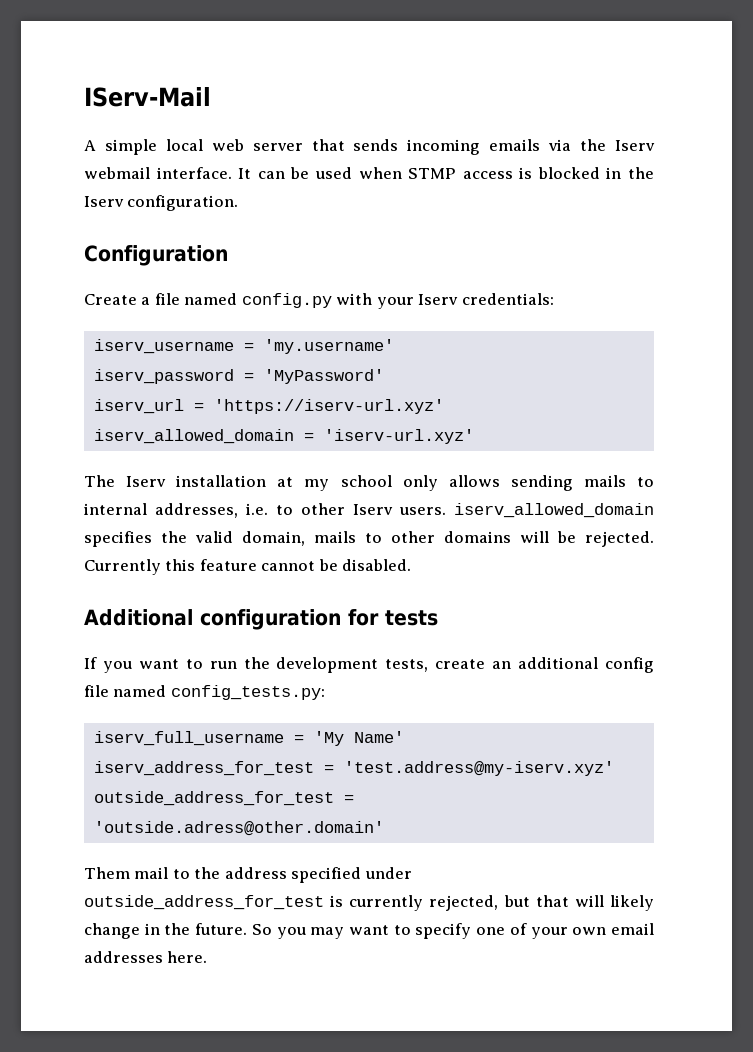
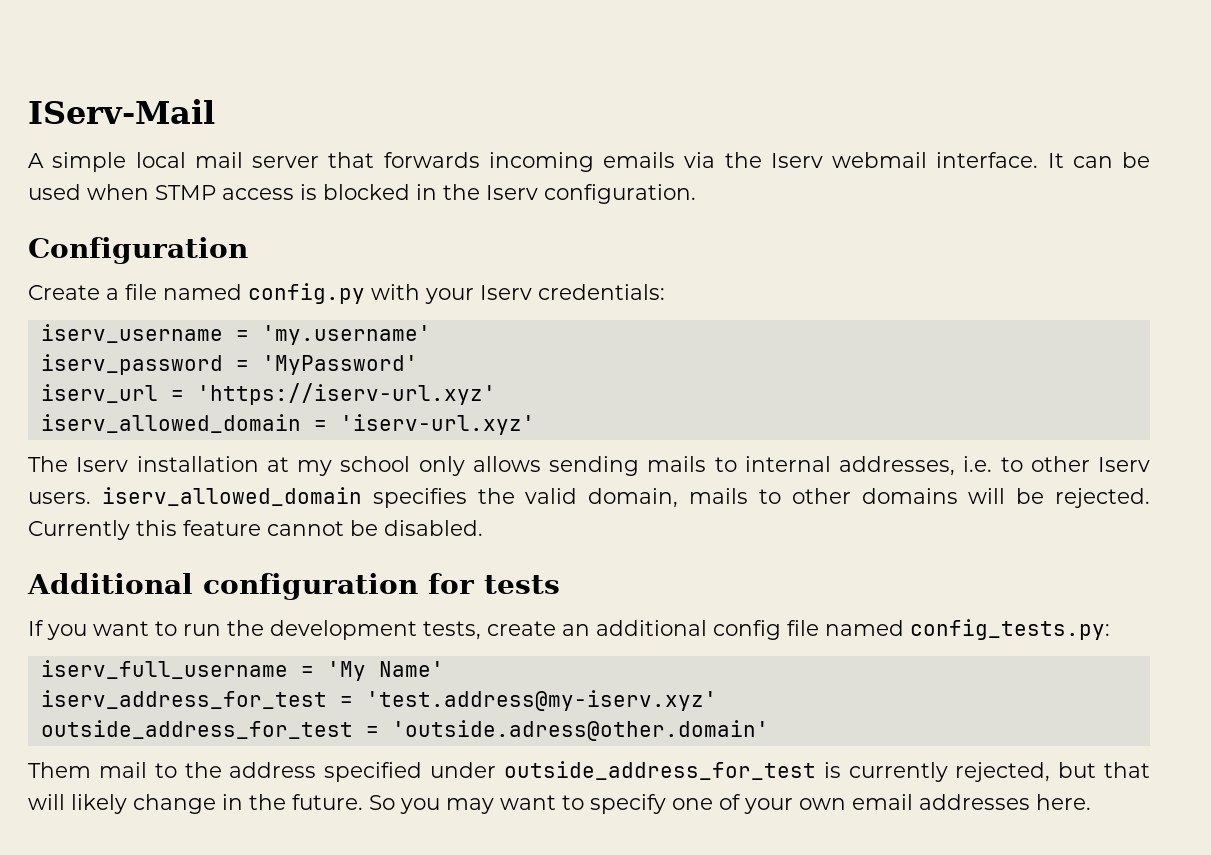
[211,139,244,151] web -> [194,152,243,168] mail
[353,139,399,151] sends -> [383,152,480,168] forwards

